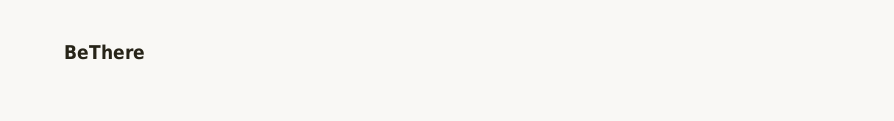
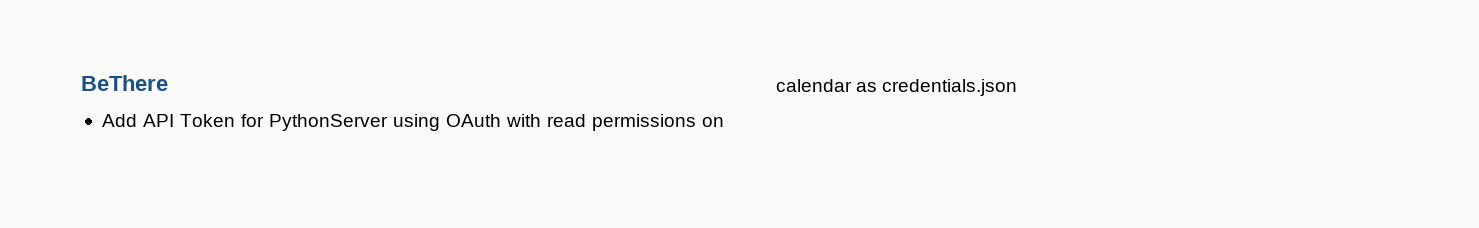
(145, 52) none -> [101,114,724,131] [775,79,1018,96] // Add API Token for PythonServer using OAuth with read permissions on calendar as credentials.json

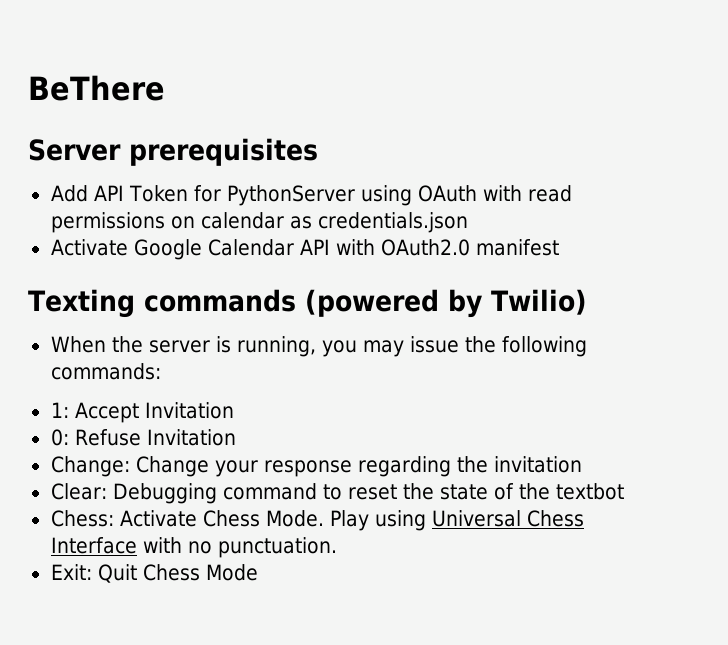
(168, 83) none -> [28,138,318,166] // Server prerequisites
(1018, 87) none -> [50,239,559,260] [28,289,587,318] [50,336,587,357] [50,363,161,380] [50,402,234,423] [50,429,236,446] [50,456,582,477] [50,483,624,504] [50,510,584,531] [50,537,337,558] [50,564,258,583] // Activate Google Calendar API with OAuth2.0 manifest // Texting commands (powered by Twilio) // When the server is running, you may issue the following commands: // 1: Accept Invitation // 0: Refuse Invitation // Change: Change your response regarding the invitation // Clear: Debugging command to reset the state of the textbot // Chess: Activate Chess Mode. Play using Universal Chess Interface with no punctuation. // Exit: Quit Chess Mode

